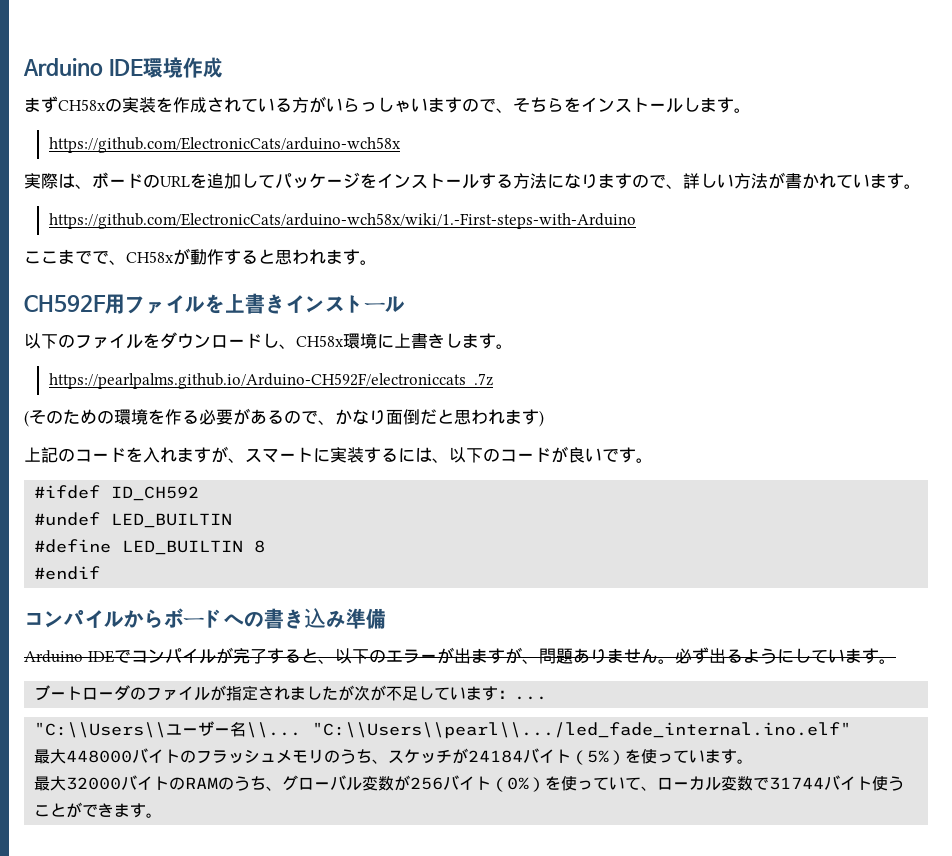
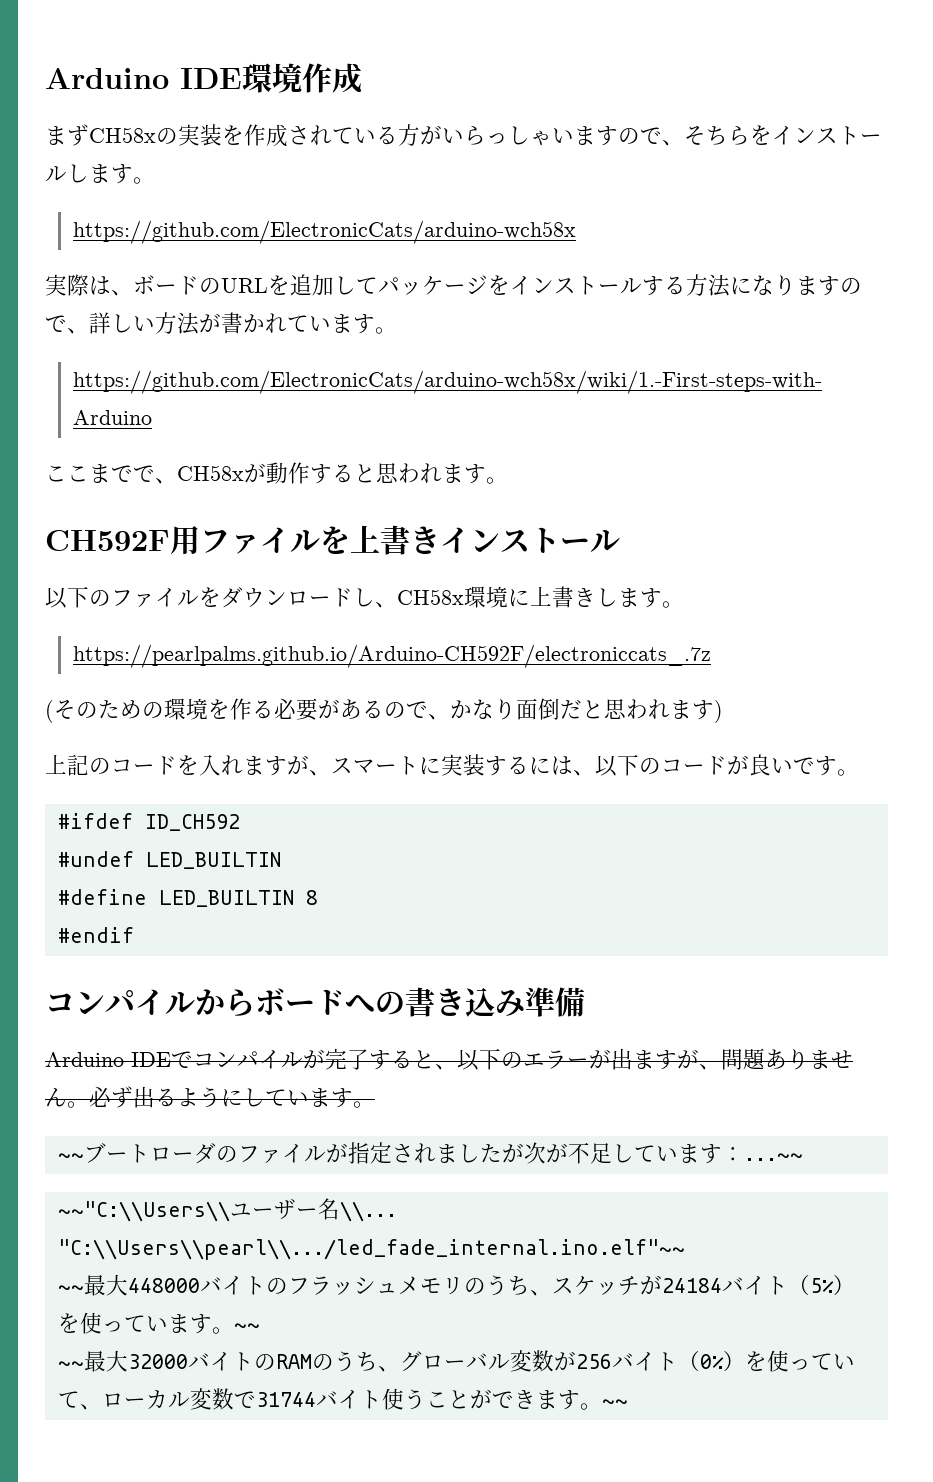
(896, 661) none -> [57,1153,84,1161] ~~
[514,696,548,700] [34,722,167,738] ... // "C:\\Users\\ -> [743,1153,803,1161] [57,1201,230,1222] ...~~ // ~~"C:\\Users\\
[312,722,852,739] "C:\\Users\\pearl\\.../led_fade_internal.ino.elf" // -> [57,1239,685,1260] [57,1285,84,1293] "C:\\Users\\pearl\\.../led_fade_internal.ino.elf"~~ // ~~
(754, 761) // -> [233,1323,260,1331] [57,1361,84,1369] ~~ // ~~
(163, 815) none -> [601,1399,628,1407] ~~

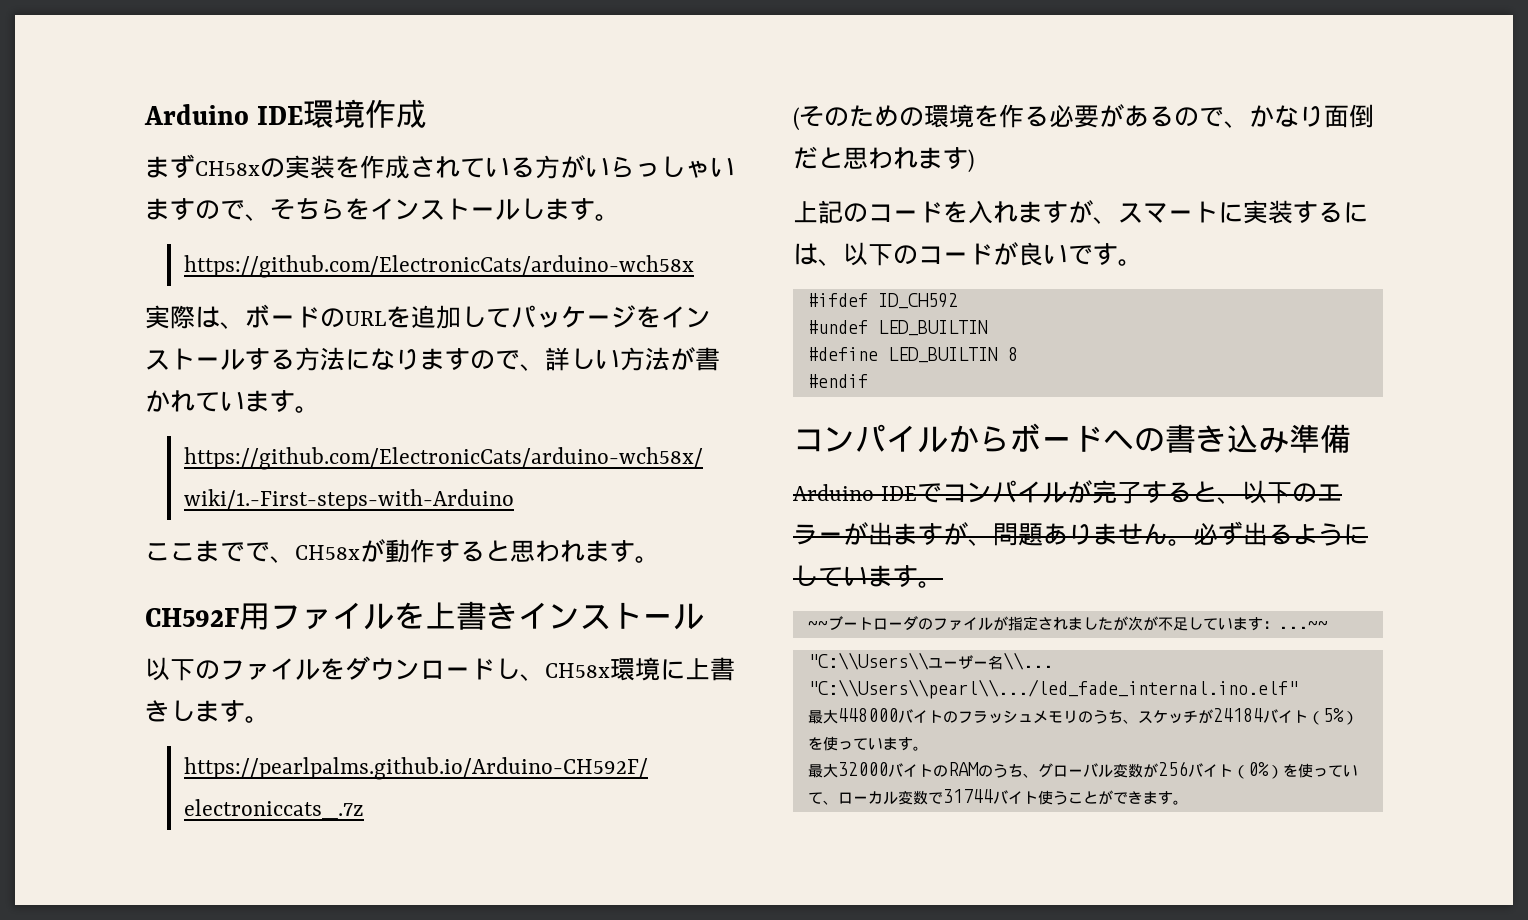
[57,1201,230,1222] ~~"C:\\Users\\ -> [807,652,929,670] "C:\\Users\\
[57,1239,685,1260] [57,1285,84,1293] "C:\\Users\\pearl\\.../led_fade_internal.ino.elf"~~ // ~~ -> [807,679,1298,699] "C:\\Users\\pearl\\.../led_fade_internal.ino.elf" //
[233,1323,260,1331] [57,1361,84,1369] ~~ // ~~ -> (928, 748) //
[601,1399,628,1407] ~~ -> (1188, 802) none

